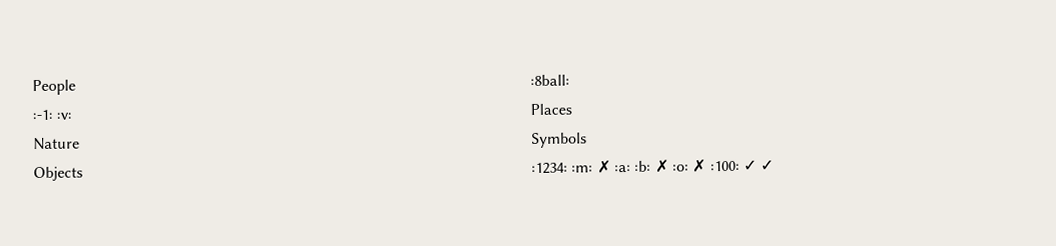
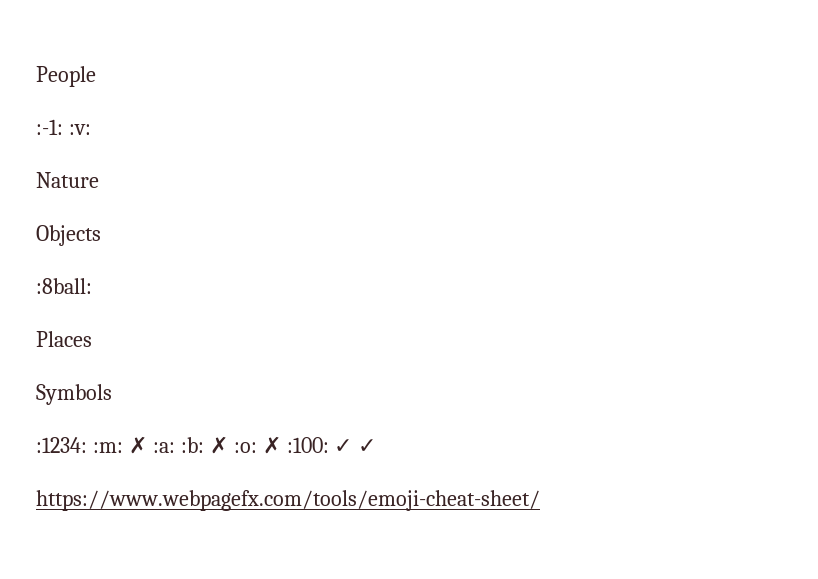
(775, 165) none -> [36,490,540,511] // https://www.webpagefx.com/tools/emoji-cheat-sheet/

